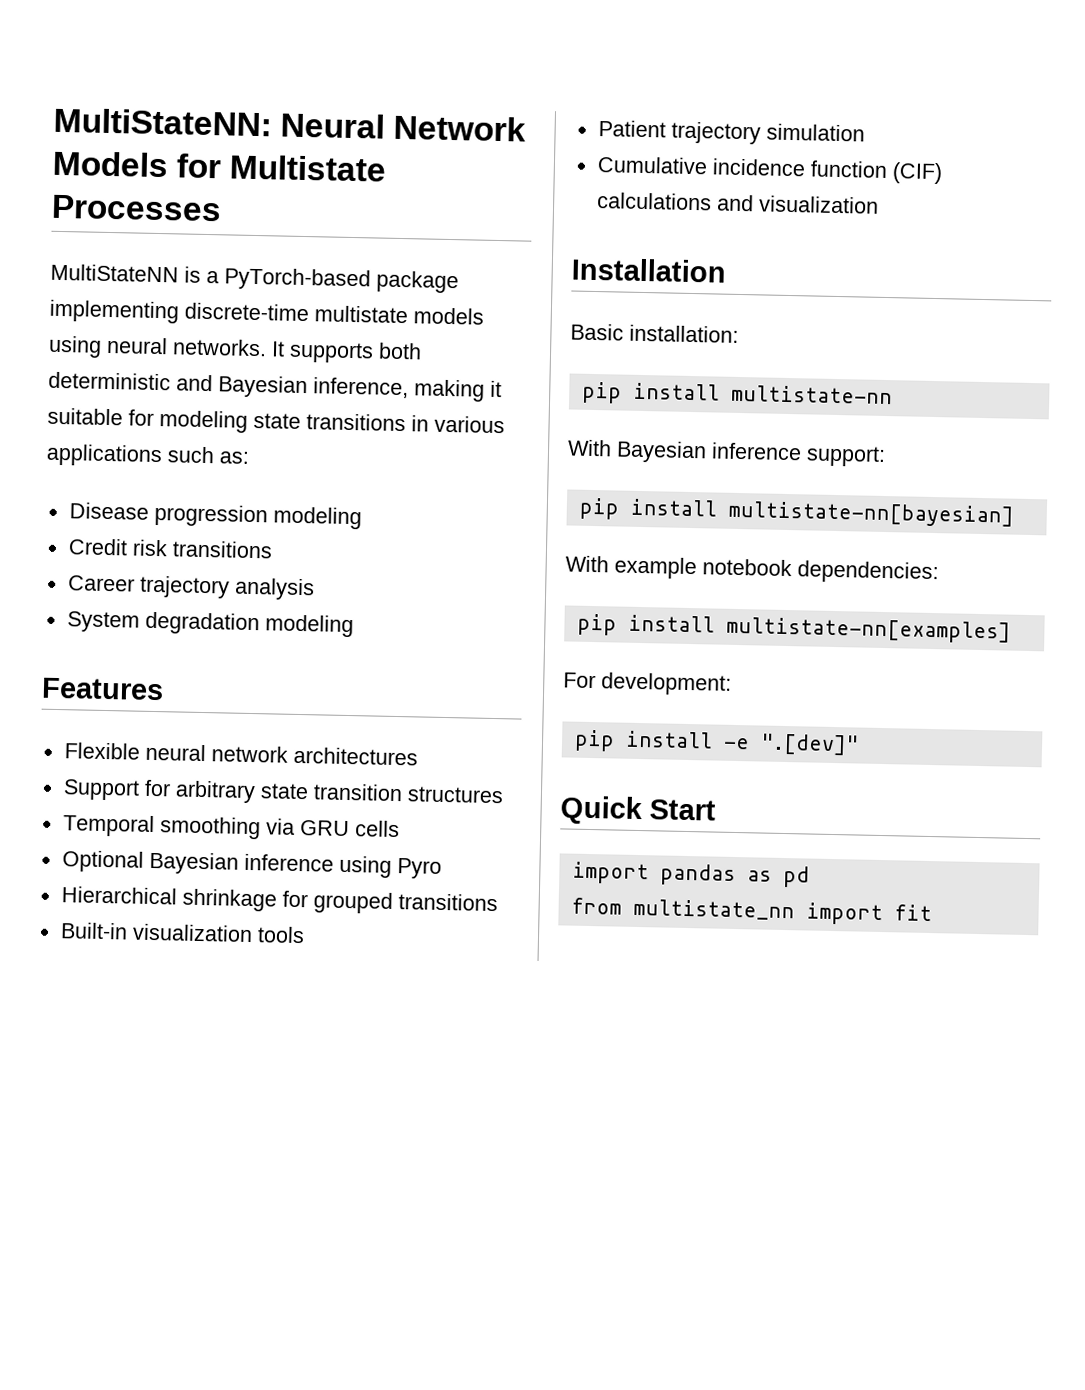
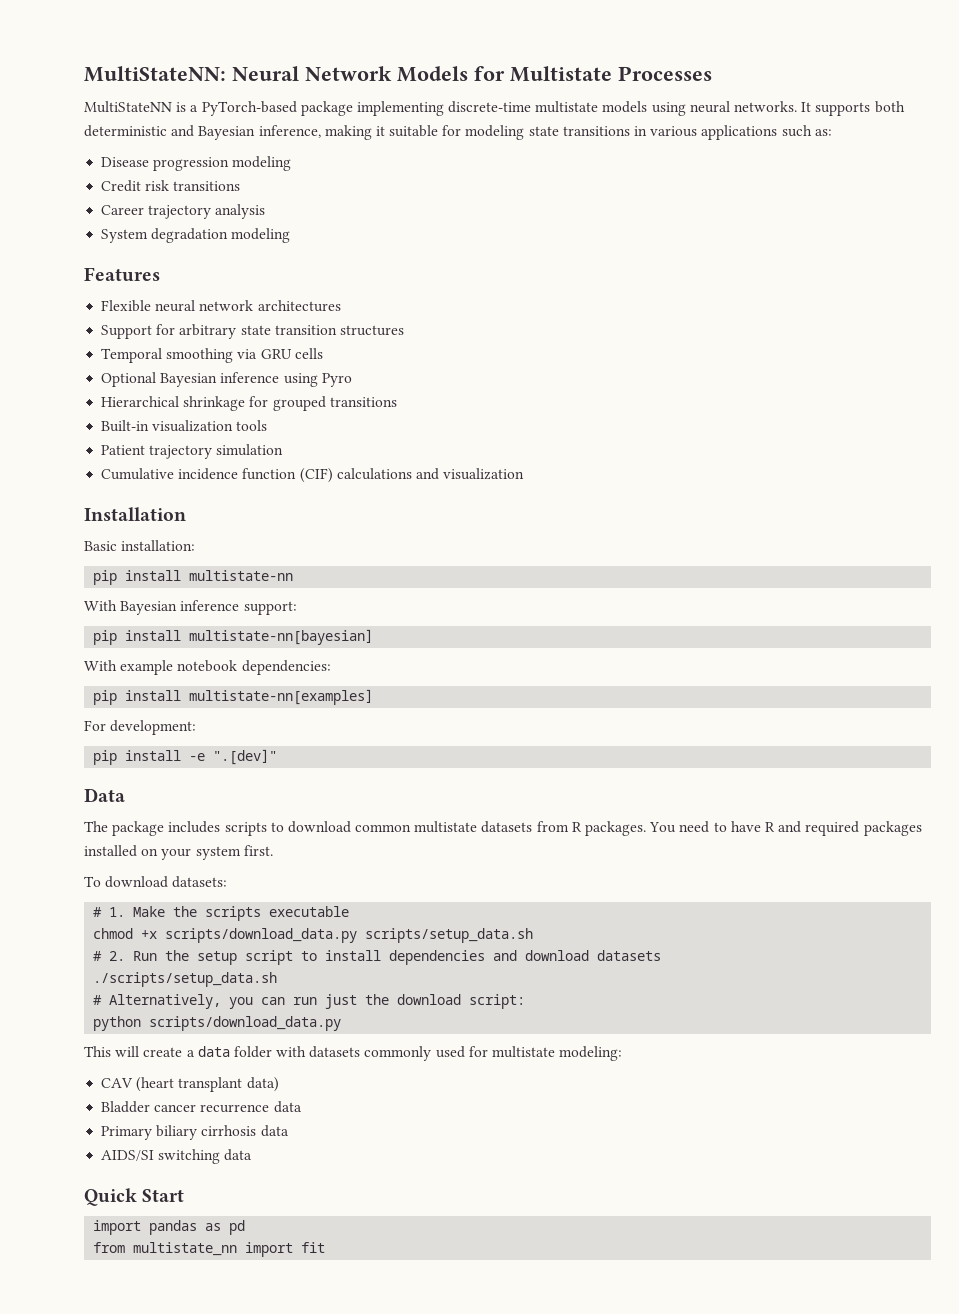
(859, 744) none -> [84,788,125,802] [84,821,922,836] [84,845,273,860] [84,876,228,888] [93,906,350,921] [93,928,534,943] [93,950,662,965] [93,972,278,987] [93,994,526,1009] [93,1016,342,1031] [84,1046,623,1061] [101,1077,279,1092] [101,1101,302,1113] [101,1125,289,1140] [101,1149,253,1164] // Data // The package includes scripts to download common multistate datasets from R packages. You need to have R and required packages installed on your system first. // To download datasets: // # 1. Make the scripts executable // chmod +x scripts/download_data.py scripts/setup_data.sh // # 2. Run the setup script to install dependencies and download datasets // ./scripts/setup_data.sh // # Alternatively, you can run just the download script: // python scripts/download_data.py // This will create a data folder with datasets commonly used for multistate modeling: // CAV (heart transplant data) // Bladder cancer recurrence data // Primary biliary cirrhosis data // AIDS/SI switching data

